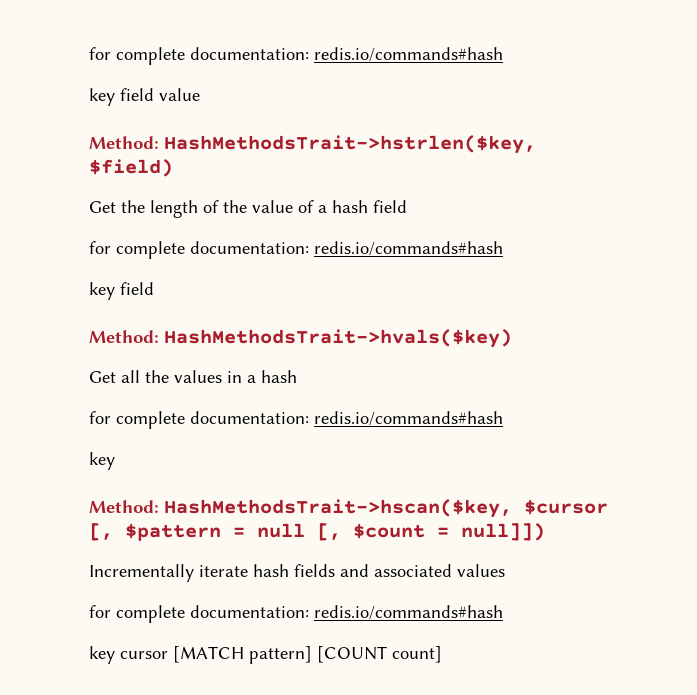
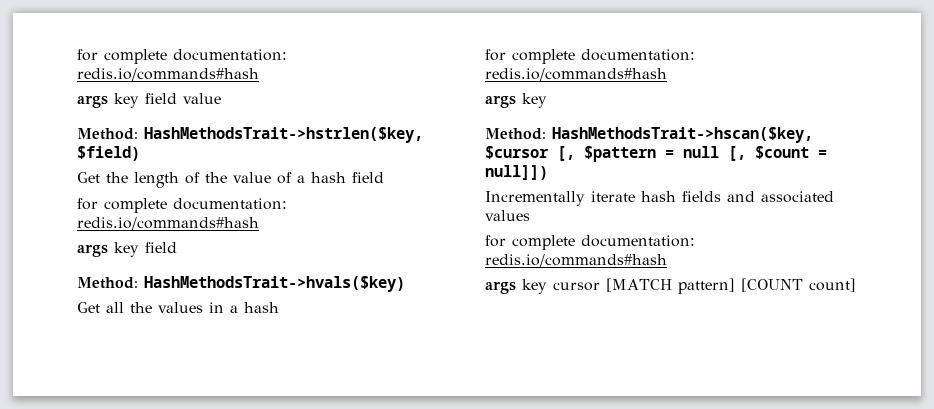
[89,47,503,65] for complete documentation: redis.io/commands#hash // -> [77,49,287,64] [77,68,259,81] [77,95,108,108] for complete documentation: redis.io/commands#hash // args
(503, 248) none -> [77,244,108,257] args
(503, 418) none -> [485,95,516,108] args
(503, 612) none -> [485,281,516,294] args

